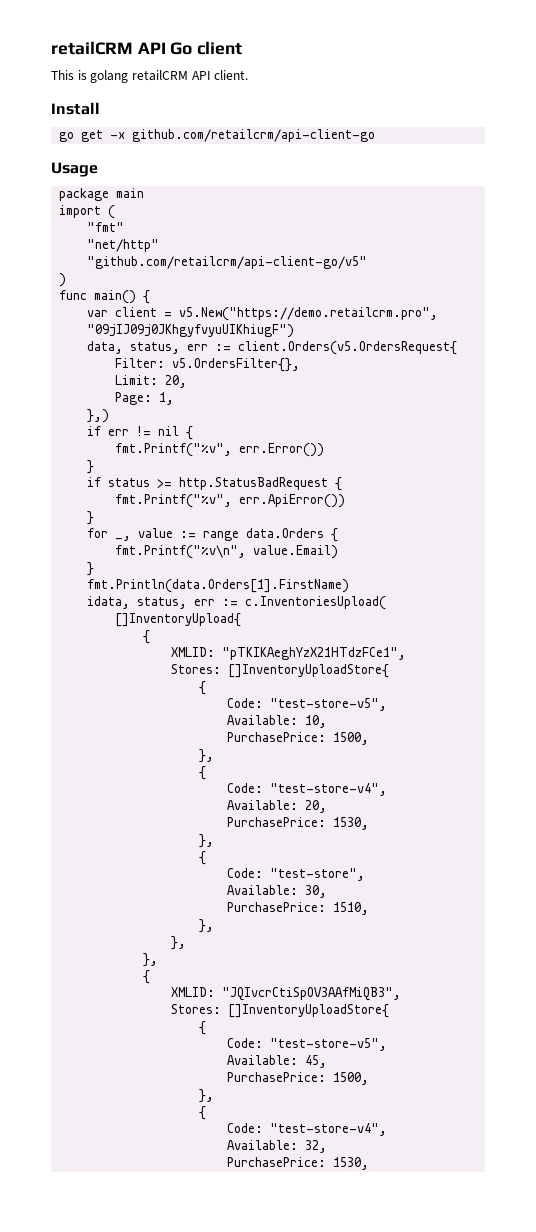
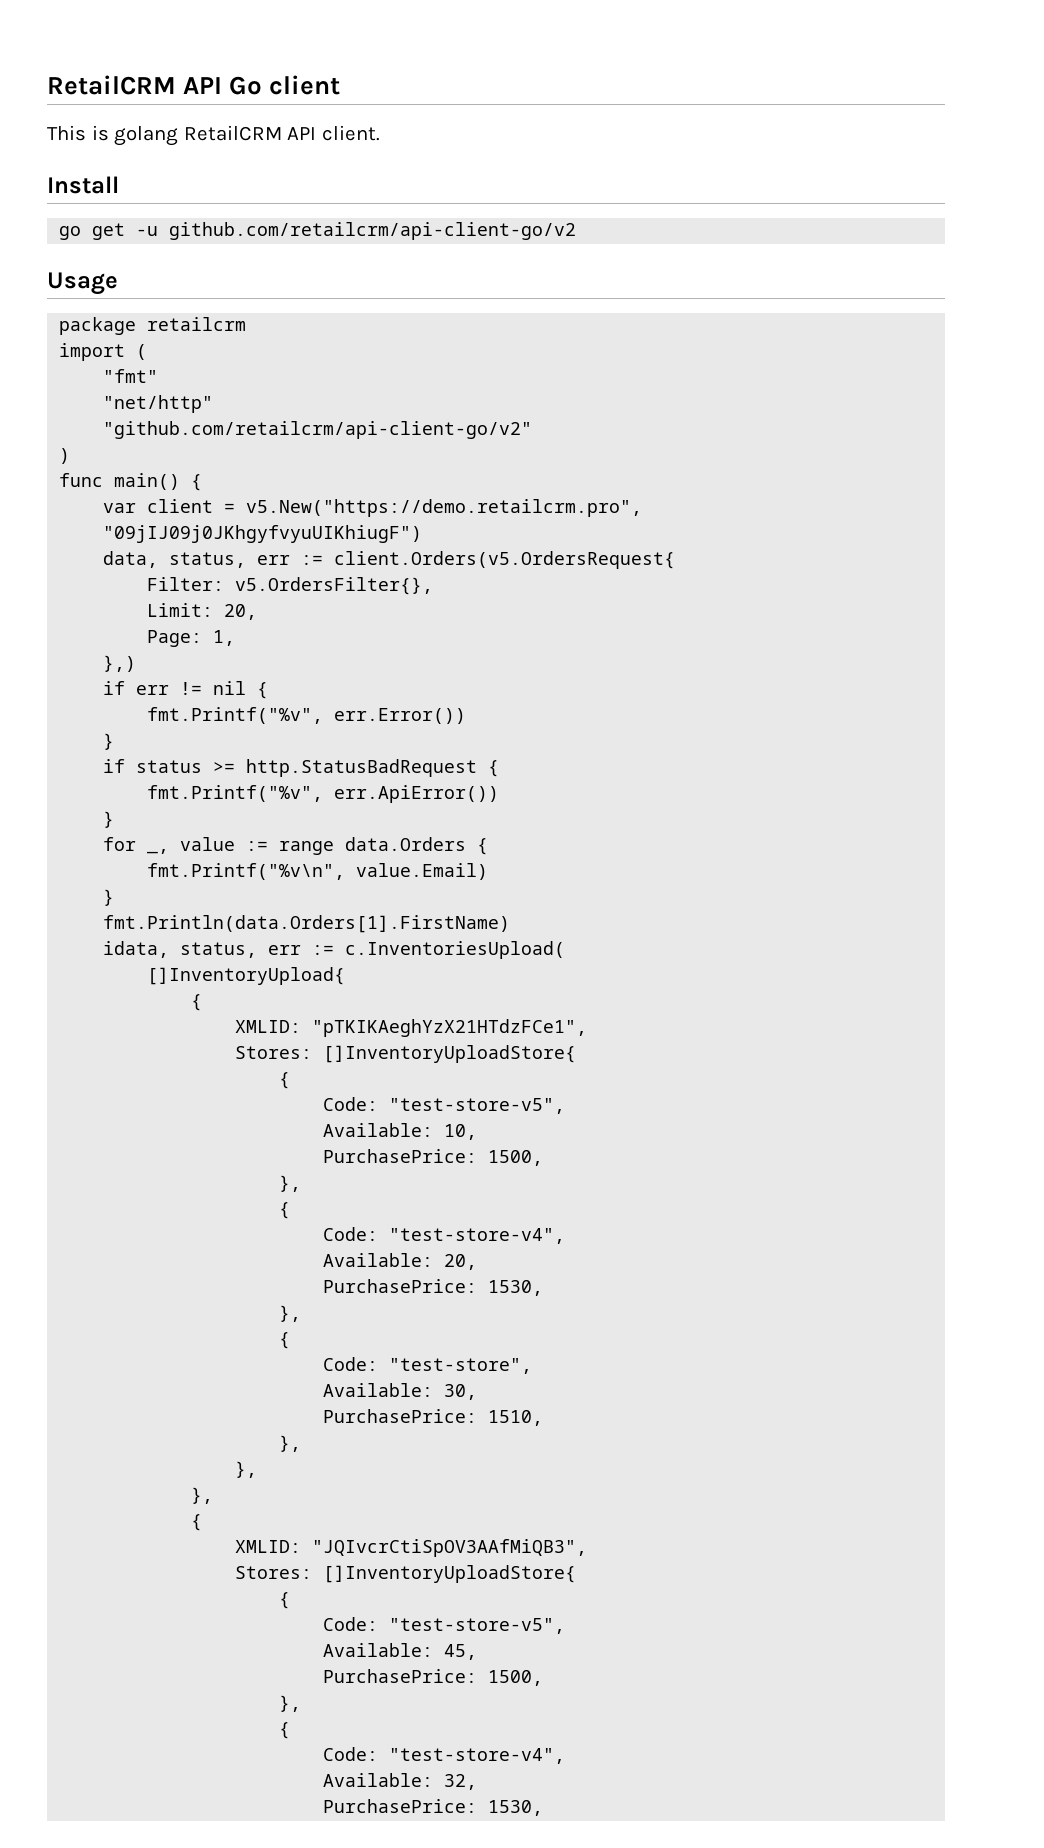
[51,41,133,55] retailCRM -> [47,75,176,95] RetailCRM
[131,70,188,81] retailCRM -> [183,125,282,141] RetailCRM
[110,129,376,142] -x github.com/retailcrm/api-client-go -> [136,222,577,240] -u github.com/retailcrm/api-client-go/v2
[116,188,145,198] main -> [147,317,247,331] retailcrm
[87,256,368,269] "github.com/retailcrm/api-client-go/v5" -> [103,421,533,439] "github.com/retailcrm/api-client-go/v2"

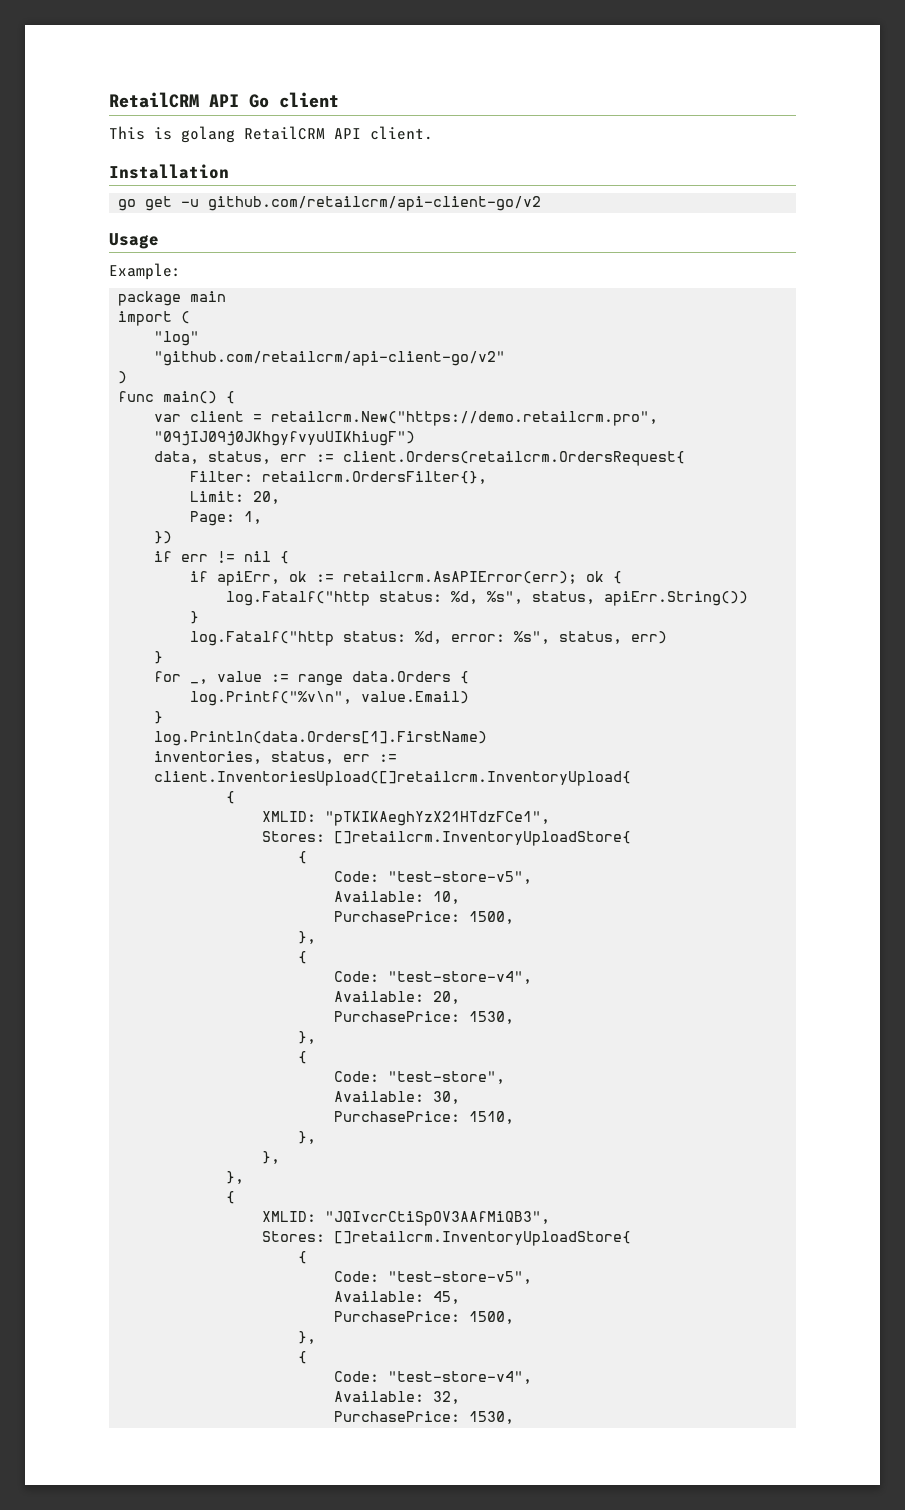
[47,176,119,194] Install -> [109,164,229,179] Installation
(118, 283) none -> [109,263,181,280] // Example:
[147,317,247,331] retailcrm -> [190,291,227,302] main
[103,369,159,383] [103,395,214,413] "fmt" // "net/http" -> [154,331,200,346] "log"
[246,499,643,517] v5.New("https://demo.retailcrm.pro", -> [271,411,659,426] retailcrm.New("https://demo.retailcrm.pro",
[334,551,676,569] client.Orders(v5.OrdersRequest{ -> [343,451,686,466] client.Orders(retailcrm.OrdersRequest{
[235,577,434,595] v5.OrdersFilter{}, -> [262,471,488,484] retailcrm.OrdersFilter{},
[103,655,137,672] },) -> [154,531,173,544] })
[147,707,467,724] [103,733,115,750] [103,759,500,777] [147,785,500,803] fmt.Printf("%v", err.Error()) // } // if status >= http.StatusBadRequest { // fmt.Printf("%v", err.ApiError()) -> [190,571,623,586] [226,591,749,606] [190,611,200,624] [190,631,668,646] if apiErr, ok := retailcrm.AsAPIError(err); ok { // log.Fatalf("http status: %d, %s", status, apiErr.String()) // } // log.Fatalf("http status: %d, error: %s", status, err)
[147,863,346,880] fmt.Printf("%v\n", -> [190,691,353,706] log.Printf("%v\n",
[103,915,511,933] [103,941,566,959] [147,967,346,985] fmt.Println(data.Orders[1].FirstName) // idata, status, err := c.InventoriesUpload( // []InventoryUpload{ -> [154,731,488,746] [154,751,398,764] [154,771,632,786] log.Println(data.Orders[1].FirstName) // inventories, status, err := client.InventoriesUpload([]retailcrm.InventoryUpload{
[323,1045,577,1063] []InventoryUploadStore{ -> [334,831,632,846] []retailcrm.InventoryUploadStore{
[323,1565,577,1583] []InventoryUploadStore{ -> [334,1231,632,1246] []retailcrm.InventoryUploadStore{

